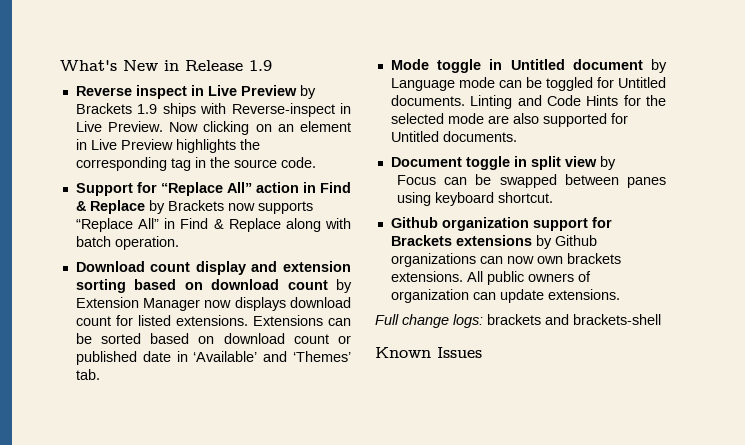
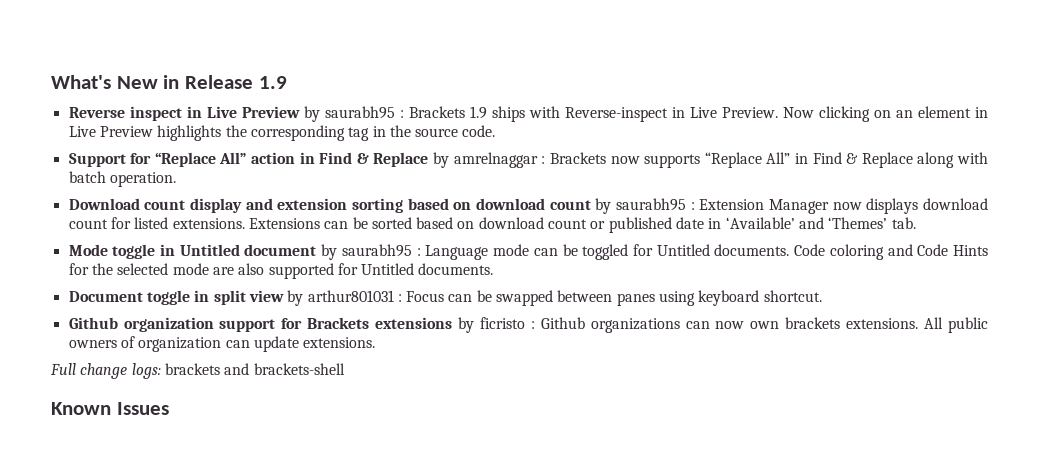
(316, 92) none -> [324,106,404,119] saurabh95 :
(165, 207) none -> [453,152,546,168] amrelnaggar :
(352, 286) none -> [615,198,695,211] saurabh95 :
(667, 66) none -> [341,244,421,257] saurabh95 :
[470,95,513,109] Linting -> [794,244,884,260] Code coloring
(616, 163) // -> [307,290,402,302] arthur801031 :
(552, 242) none -> [479,317,535,329] ficristo :

